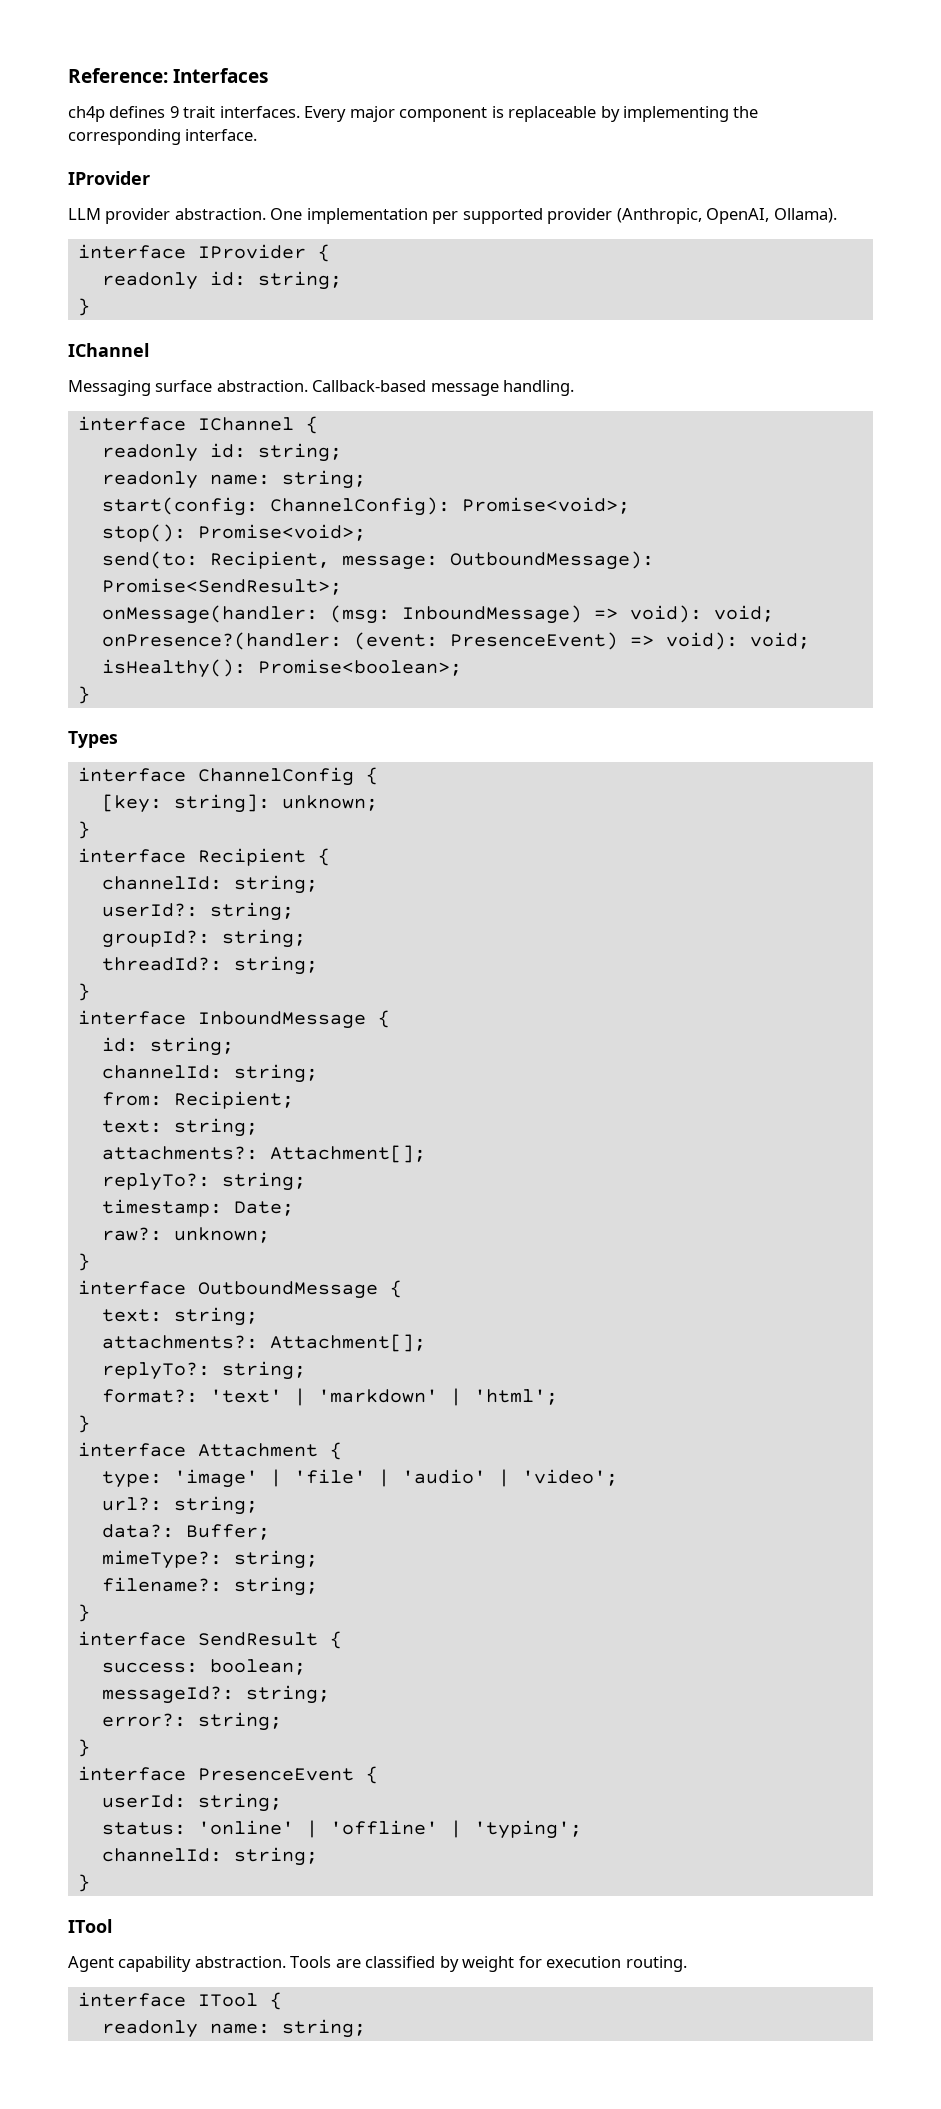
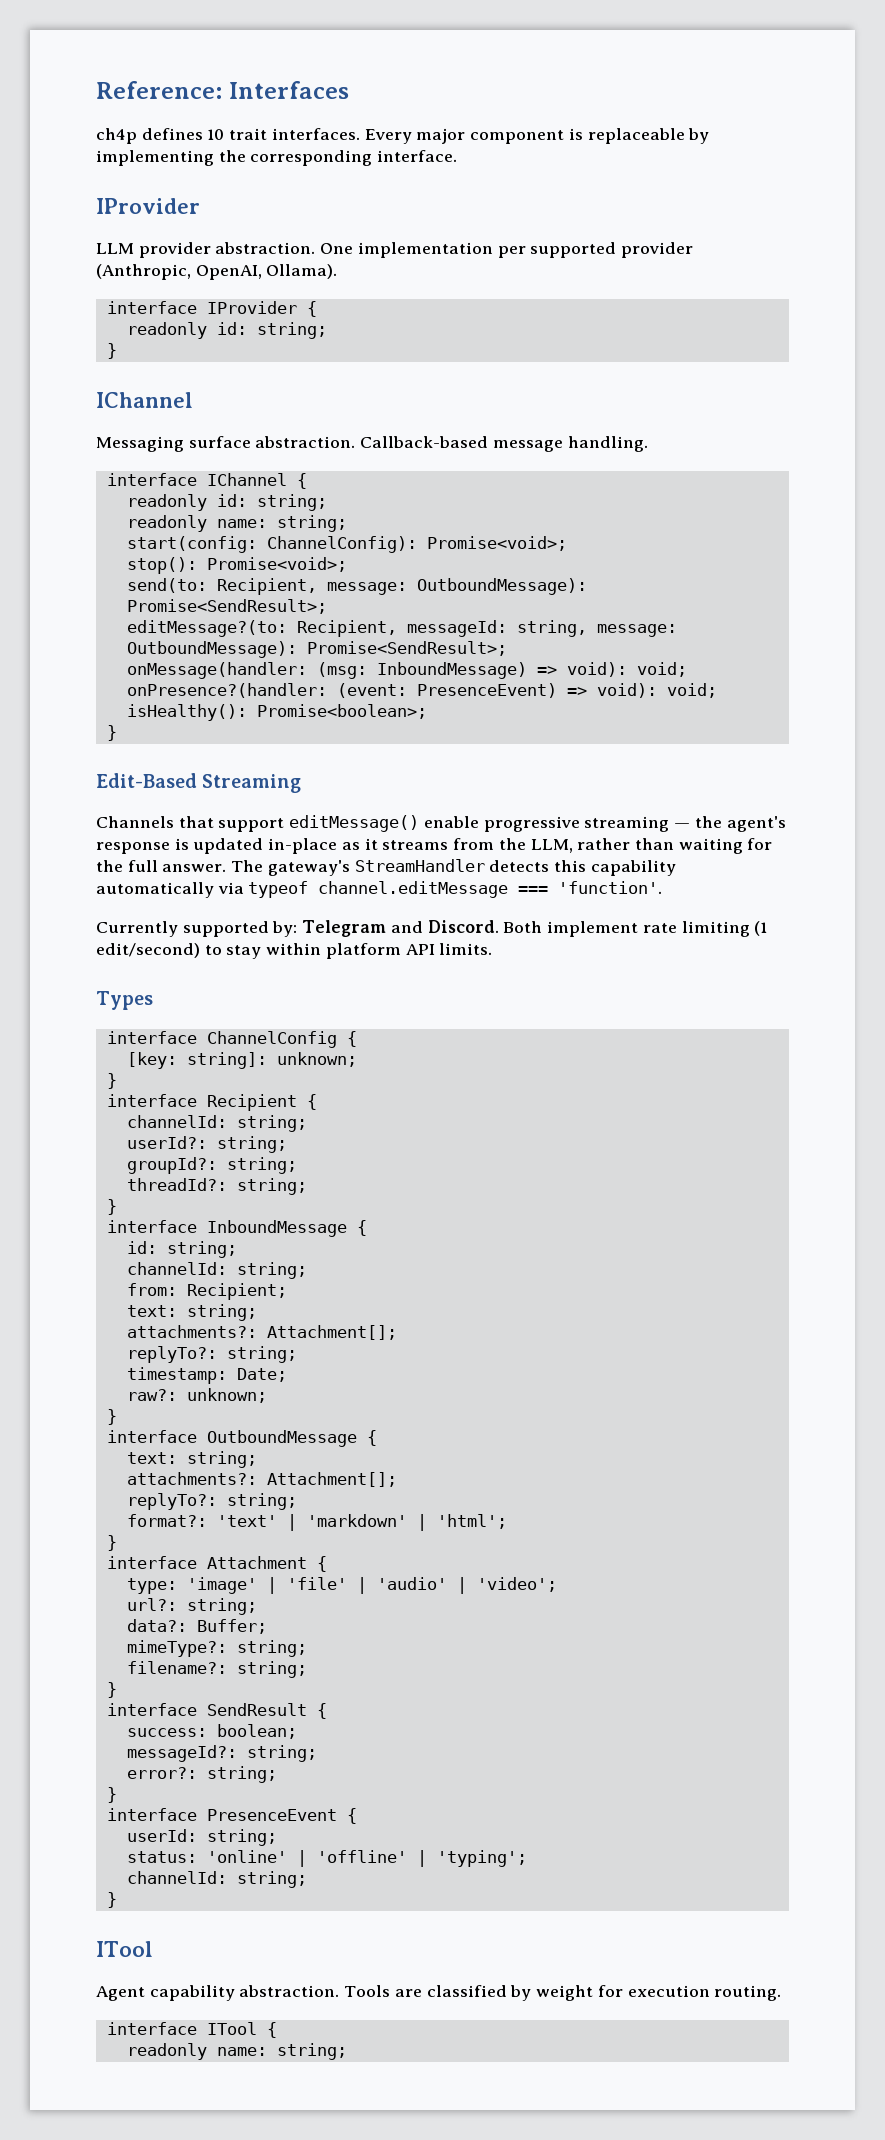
[169,106,179,118] 9 -> [207,129,225,140] 10
(342, 586) none -> [126,620,677,637] [126,641,507,658] // editMessage?(to: Recipient, messageId: string, message: OutboundMessage): Promise<SendResult>;
(90, 695) none -> [96,773,302,793] [96,815,786,832] [96,838,773,854] [96,859,676,876] [96,881,663,898] [96,920,768,937] [96,943,493,959] // Edit-Based Streaming // Channels that support editMessage() enable progressive streaming — the agent's response is updated in-place as it streams from the LLM, rather than waiting for the full answer. The gateway's StreamHandler detects this capability automatically via typeof channel.editMessage === 'function'. // Currently supported by: Telegram and Discord. Both implement rate limiting (1 edit/second) to stay within platform API limits.

